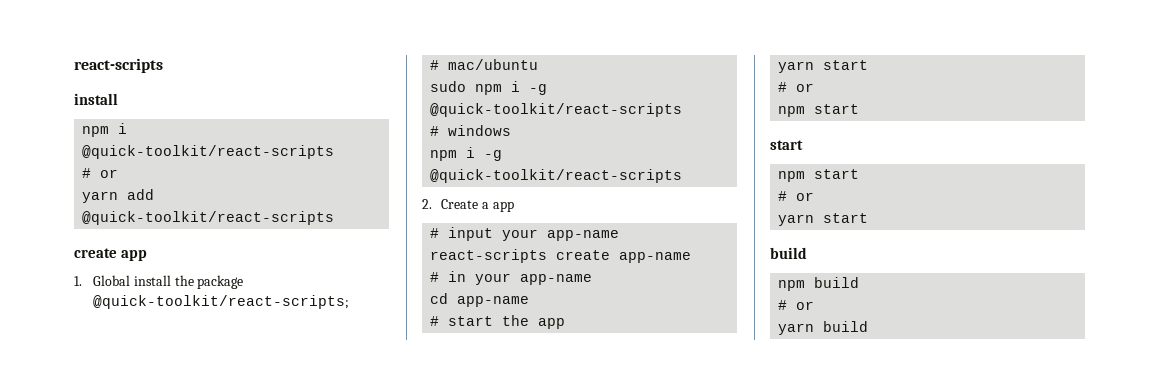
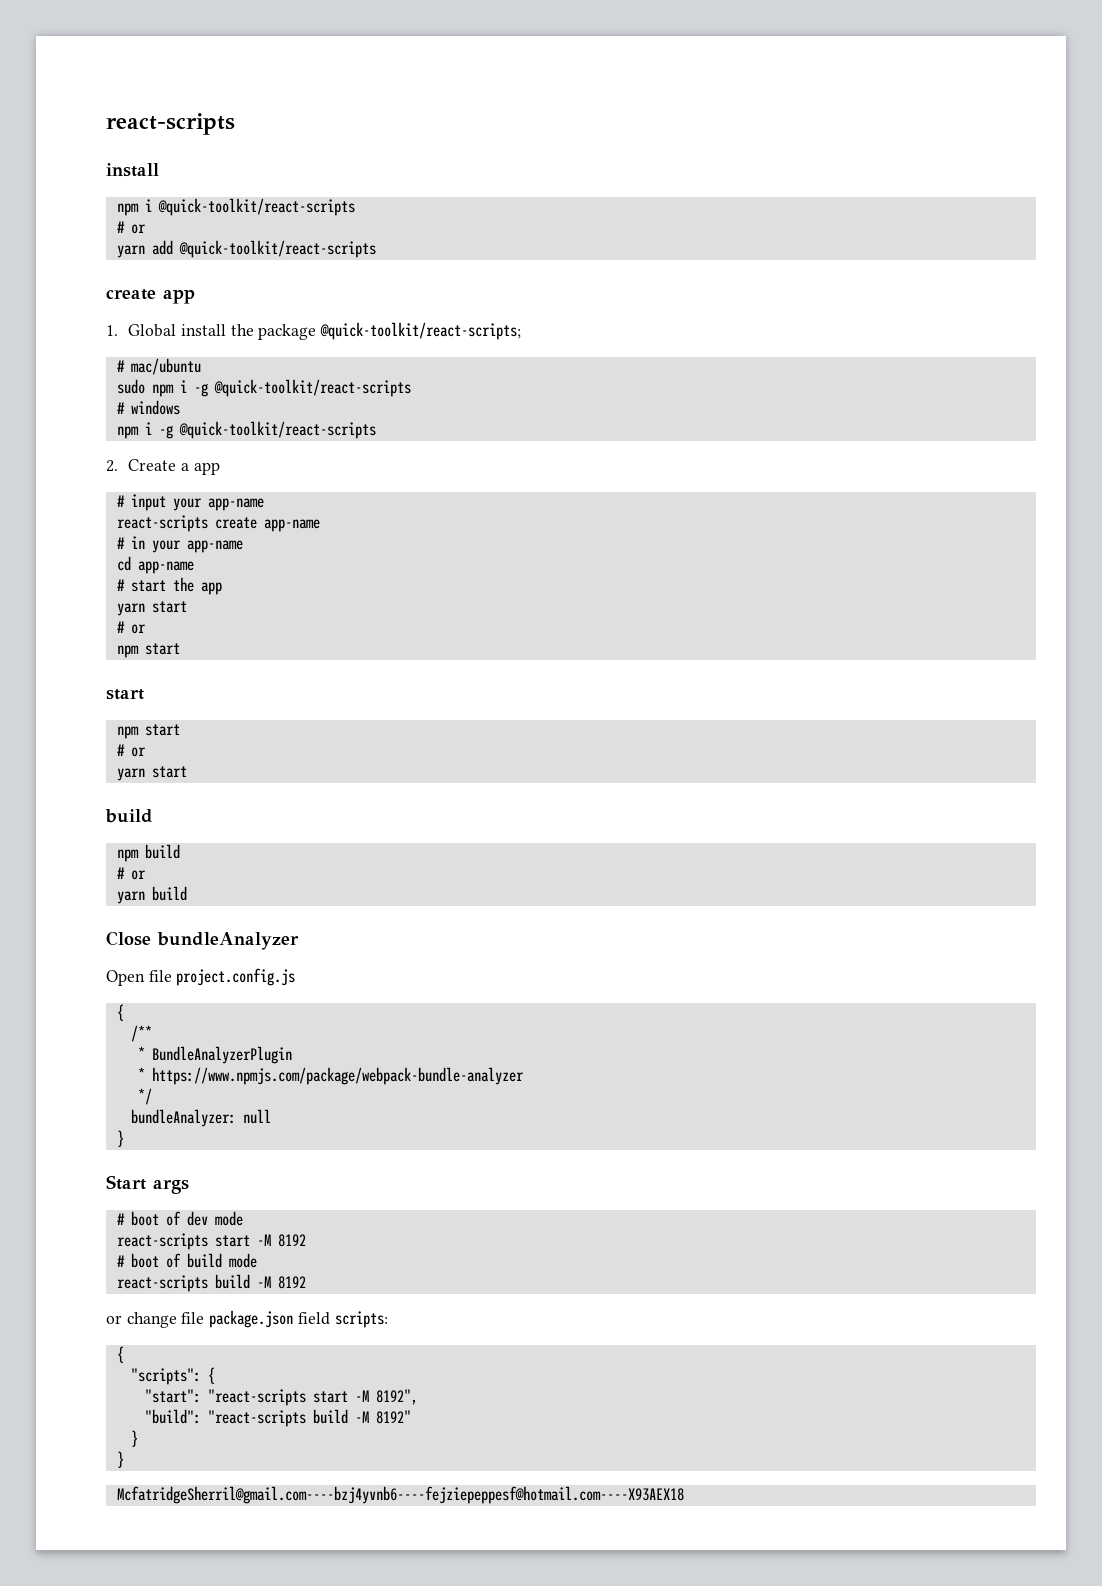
(869, 326) none -> [106,931,299,950] [106,968,296,986] [116,1004,124,1021] [130,1025,152,1042] [137,1046,292,1064] [137,1067,524,1085] [137,1088,152,1105] [130,1109,271,1127] [116,1130,124,1147] [106,1175,189,1194] [116,1211,243,1226] [116,1233,306,1250] [116,1253,257,1268] [116,1274,306,1292] [106,1310,388,1328] [116,1346,124,1363] [130,1367,215,1385] [144,1389,418,1406] [144,1409,411,1427] [130,1430,138,1447] [116,1451,124,1468] [116,1486,684,1504] // Close bundleAnalyzer // Open file project.config.js // { // /** // * BundleAnalyzerPlugin // * https://www.npmjs.com/package/webpack-bundle-analyzer // */ // bundleAnalyzer: null // } // Start args // # boot of dev mode // react-scripts start -M 8192 // # boot of build mode // react-scripts build -M 8192 // or change file package.json field scripts: // { // "scripts": { // "start": "react-scripts start -M 8192", // "build": "react-scripts build -M 8192" // } // } // McfatridgeSherril@gmail.com----bzj4yvnb6----fejziepeppesf@hotmail.com----X93AEX18

